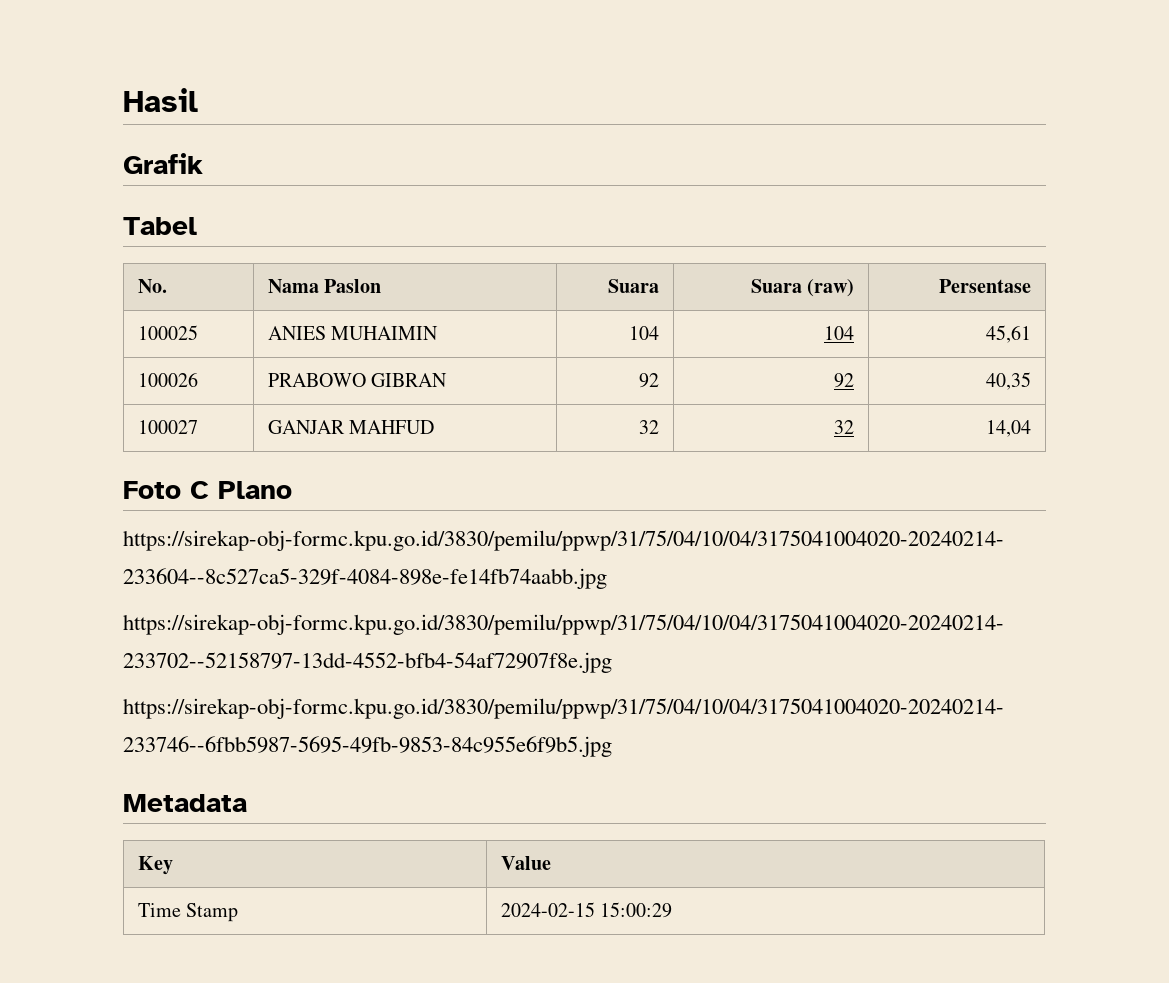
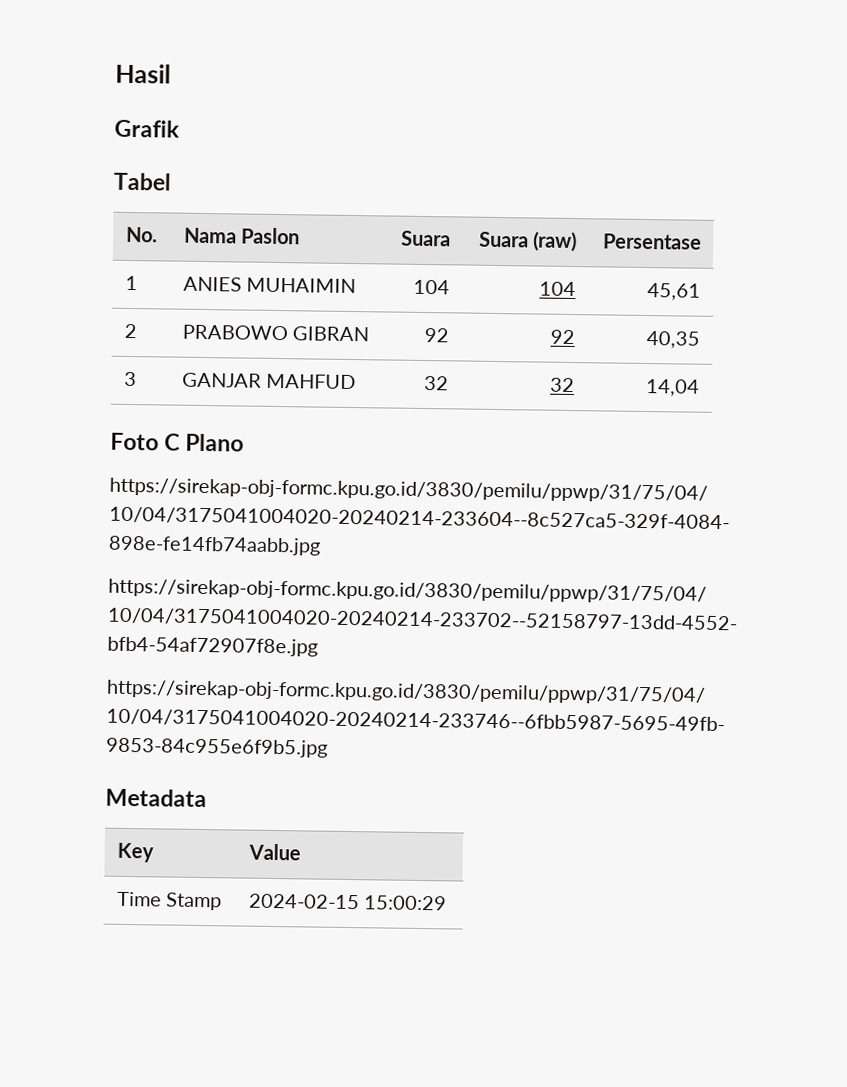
[137,325,198,340] 100025 -> [125,275,139,291] 1
[137,372,198,387] 100026 -> [124,323,138,339] 2
[137,420,198,434] 100027 -> [124,371,138,387] 3

